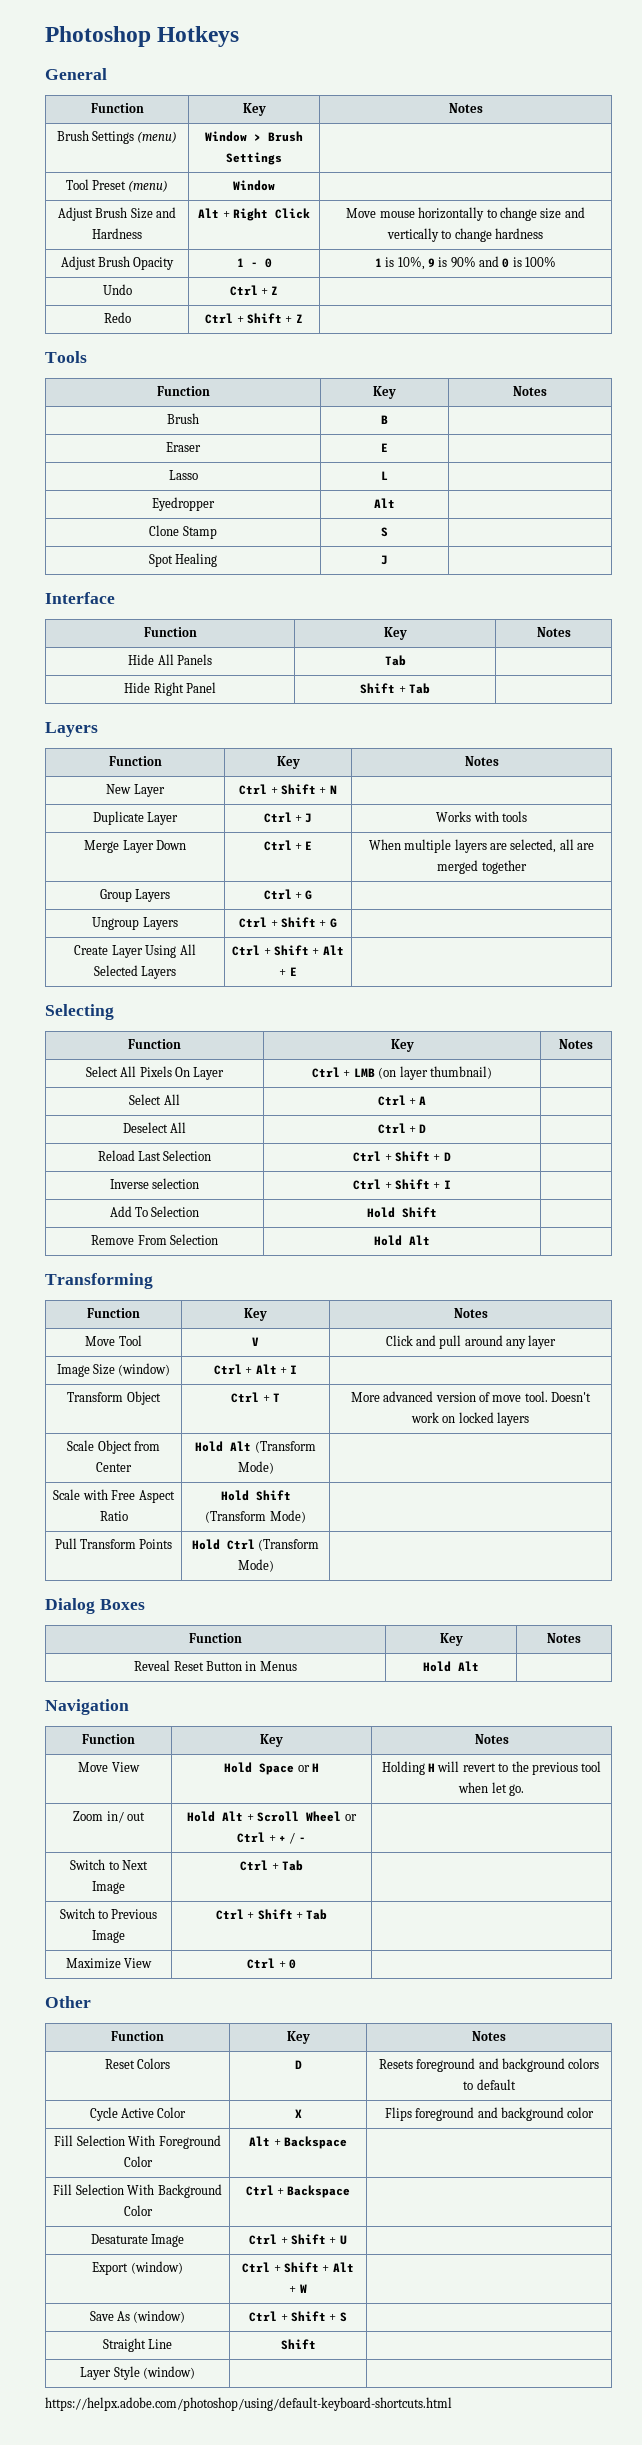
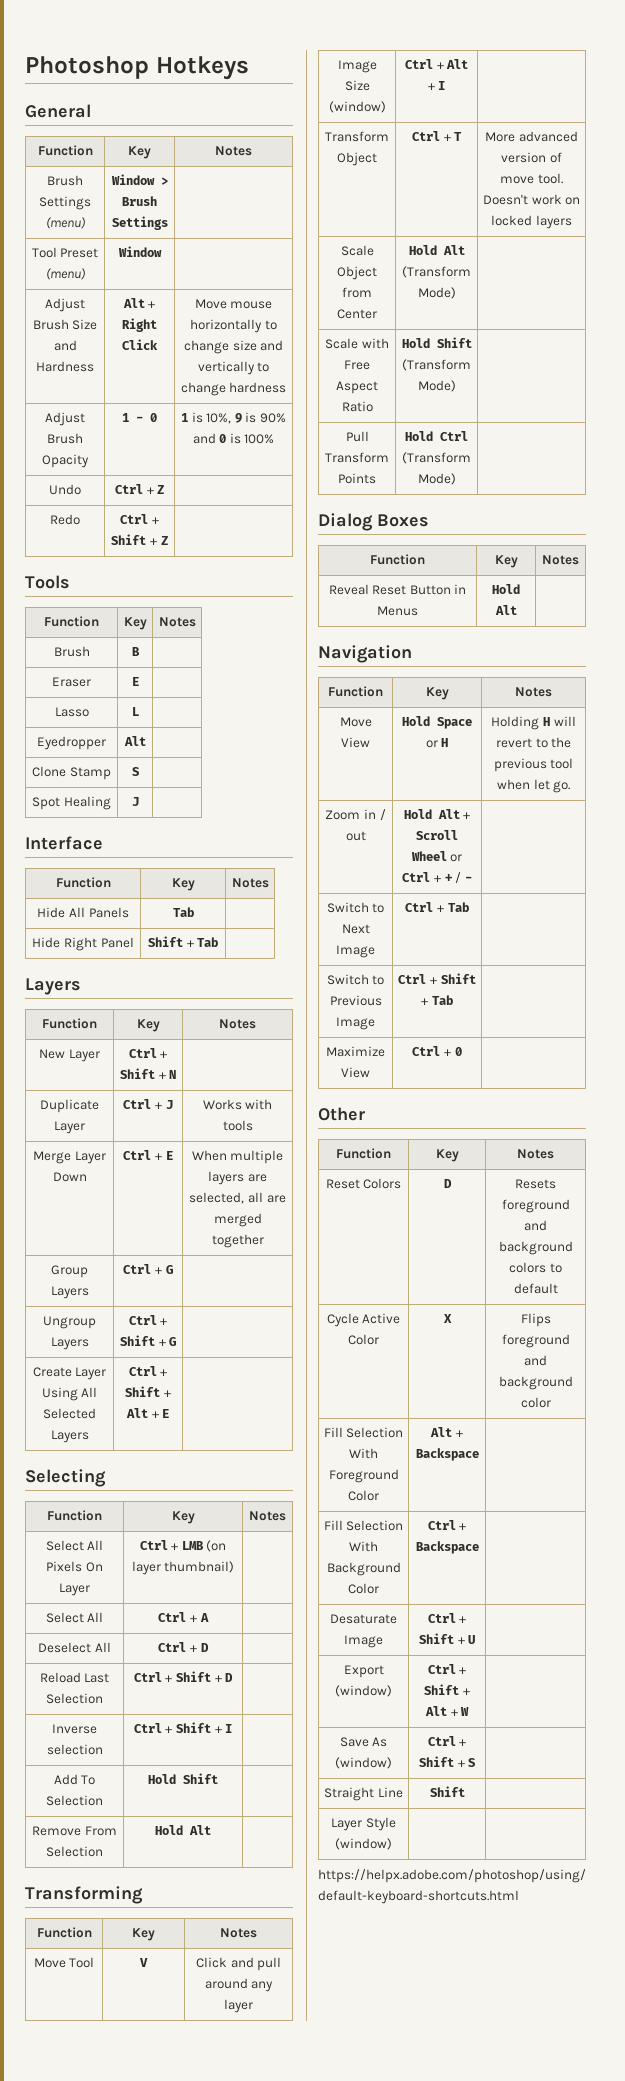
[106,1811,124,1823] in/ -> [364,809,386,820] in /

